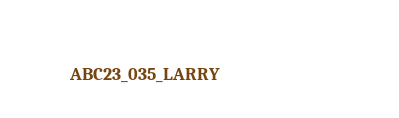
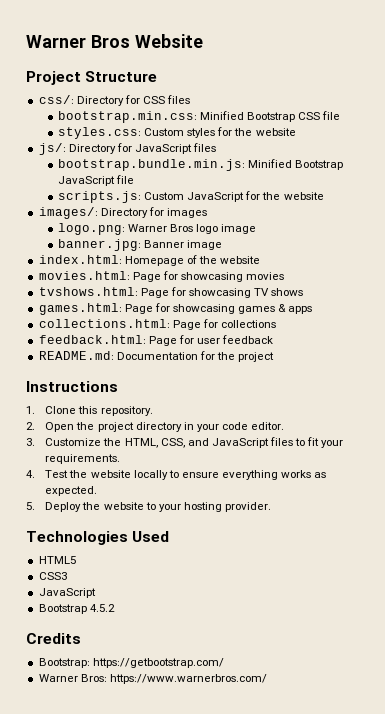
[69,68,220,83] ABC23_035_LARRY -> [26,34,203,48] [26,71,158,85] [38,95,191,106] [58,111,341,123] [58,127,296,139] [38,143,217,155] [58,159,344,171] [58,175,135,186] [58,191,324,203] [38,207,207,219] [58,223,257,235] [58,239,223,251] [38,255,261,266] [38,271,285,282] [38,287,304,298] [38,303,313,315] [38,319,276,330] [38,335,274,346] [38,351,275,362] [26,381,118,392] [26,406,153,416] [26,422,285,432] [26,437,344,448] [45,454,121,464] [26,470,327,480] [45,486,98,496] [26,502,271,512] [26,531,170,545] [38,556,76,564] [38,572,67,580] [38,588,96,598] [38,604,115,614] [26,633,81,644] [38,658,224,668] [38,674,267,684] Warner Bros Website // Project Structure // css/: Directory for CSS files // bootstrap.min.css: Minified Bootstrap CSS file // styles.css: Custom styles for the website // js/: Directory for JavaScript files // bootstrap.bundle.min.js: Minified Bootstrap JavaScript file // scripts.js: Custom JavaScript for the website // images/: Directory for images // logo.png: Warner Bros logo image // banner.jpg: Banner image // index.html: Homepage of the website // movies.html: Page for showcasing movies // tvshows.html: Page for showcasing TV shows // games.html: Page for showcasing games & apps // collections.html: Page for collections // feedback.html: Page for user feedback // README.md: Documentation for the project // Instructions // 1. Clone this repository. // 2. Open the project directory in your code editor. // 3. Customize the HTML, CSS, and JavaScript files to fit your requirements. // 4. Test the website locally to ensure everything works as expected. // 5. Deploy the website to your hosting provider. // Technologies Used // HTML5 // CSS3 // JavaScript // Bootstrap 4.5.2 // Credits // Bootstrap: https://getbootstrap.com/ // Warner Bros: https://www.warnerbros.com/

